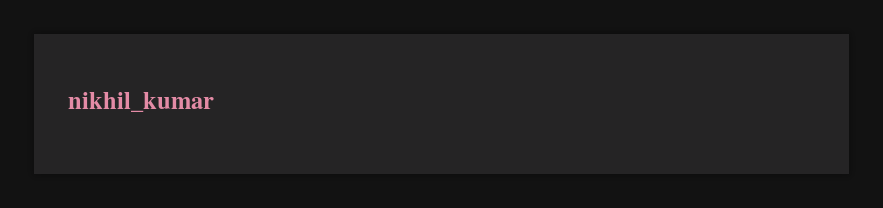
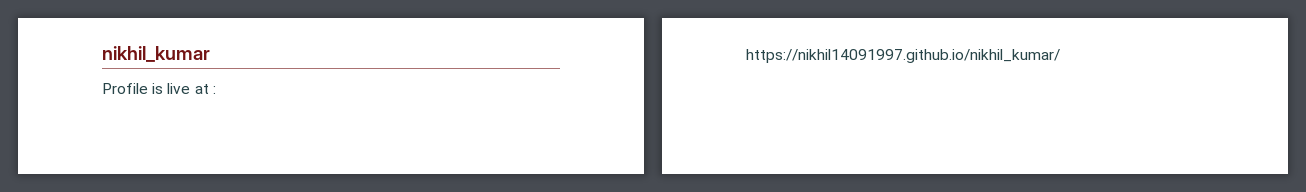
(214, 102) none -> [102,83,216,94] [746,49,1060,63] // Profile is live at : // https://nikhil14091997.github.io/nikhil_kumar/

